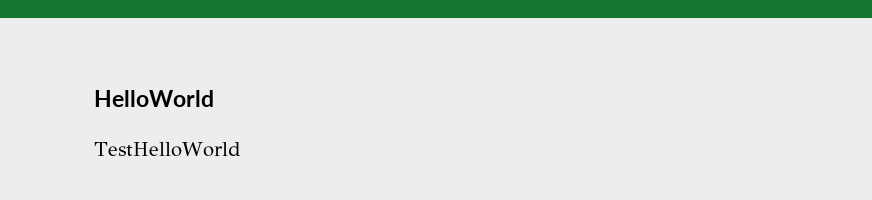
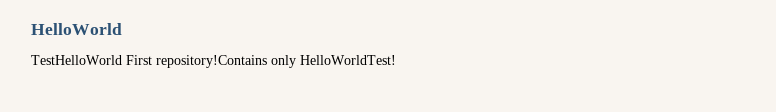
(241, 149) none -> [126,55,396,68] First repository!Contains only HelloWorldTest!

